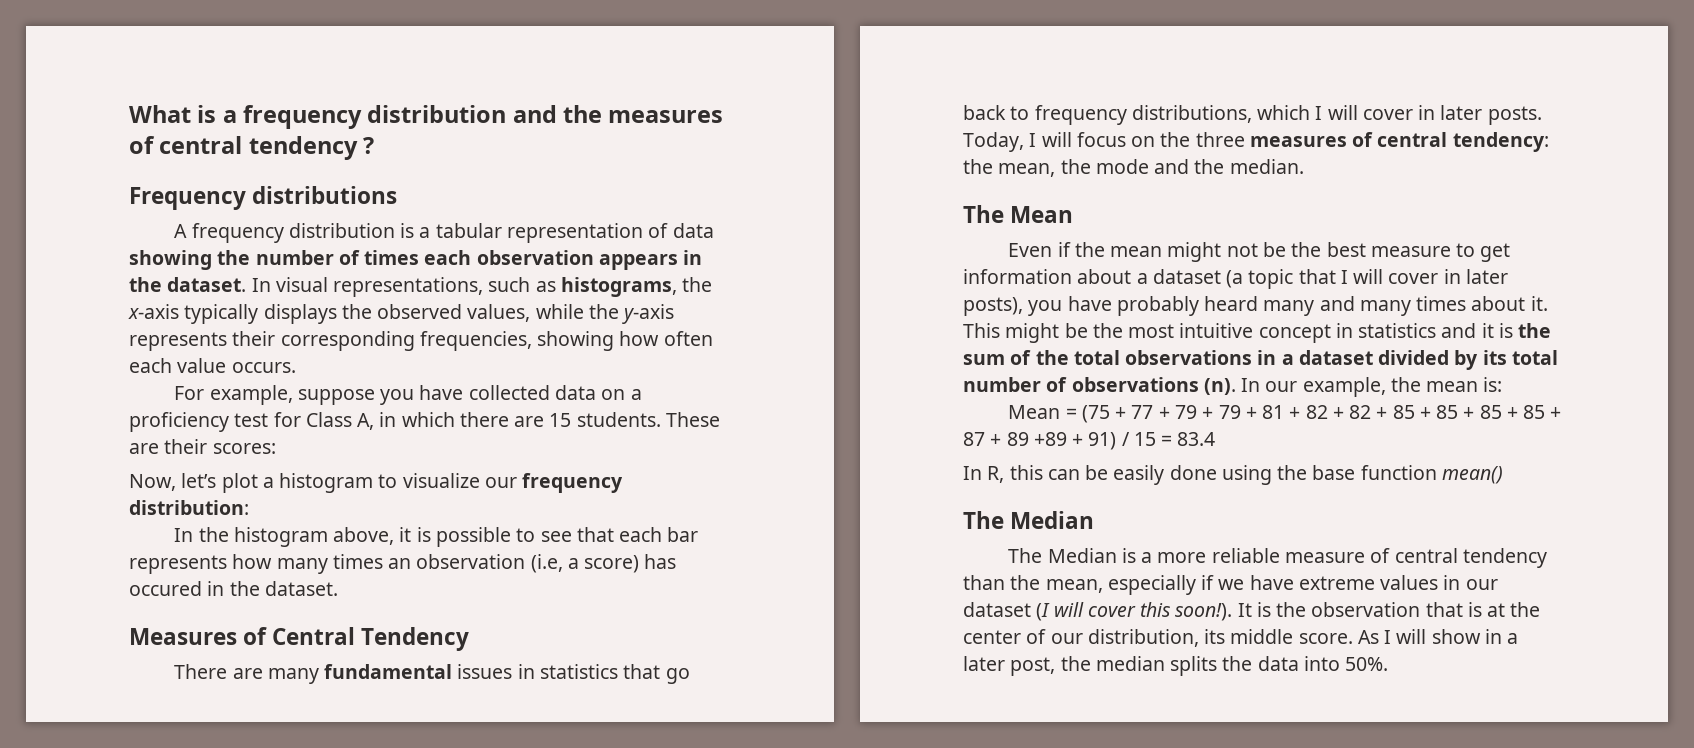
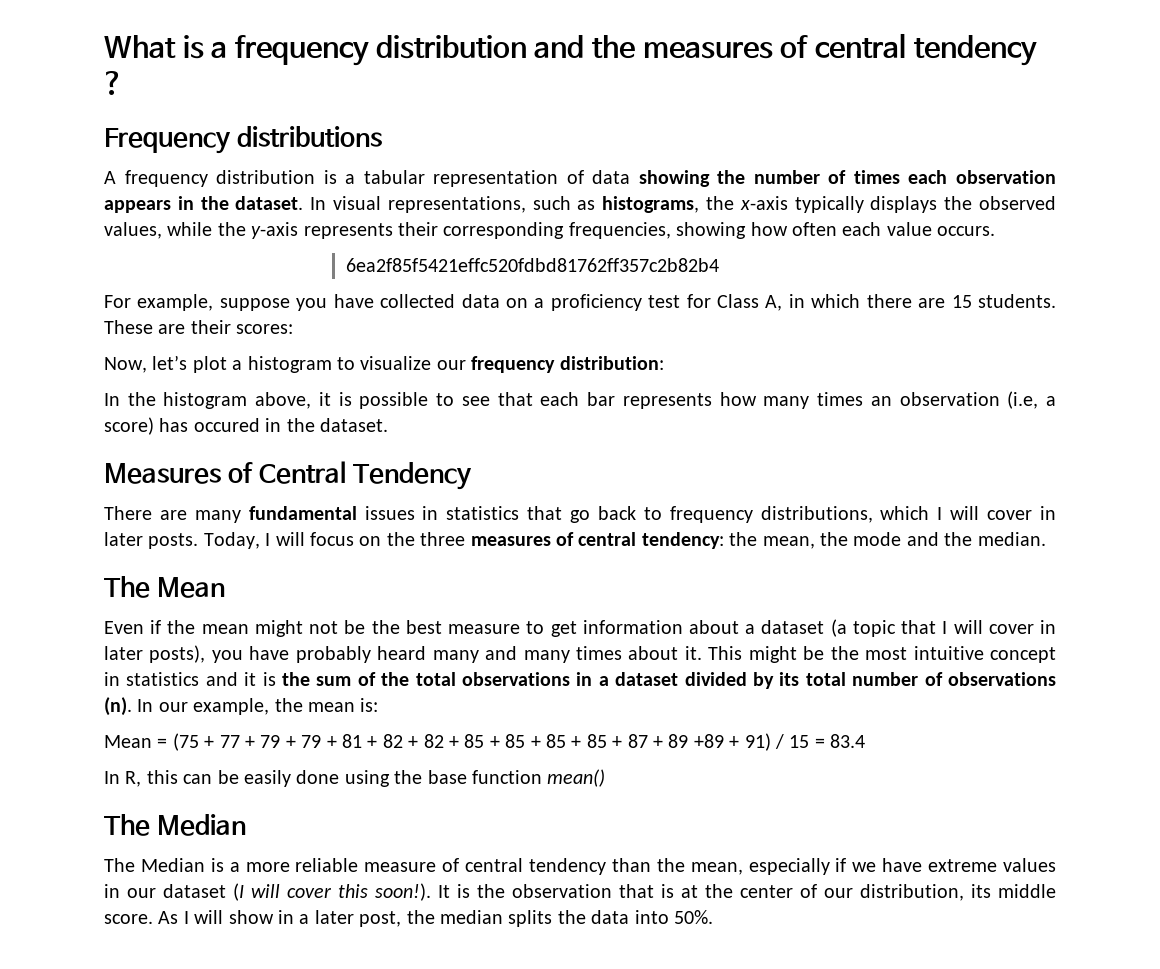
(296, 367) none -> [345,258,719,272] // 6ea2f85f5421effc520fdbd81762ff357c2b82b4

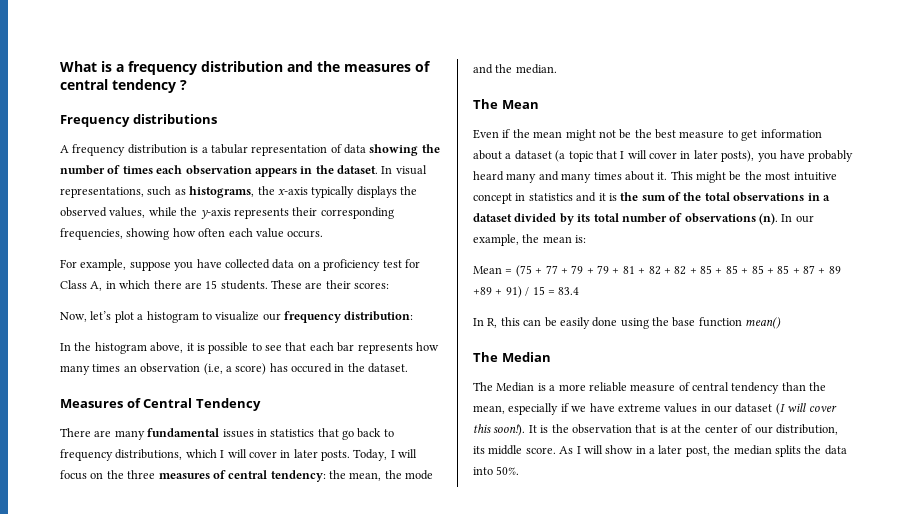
[345,258,719,272] // 6ea2f85f5421effc520fdbd81762ff357c2b82b4 -> (324, 234) none

